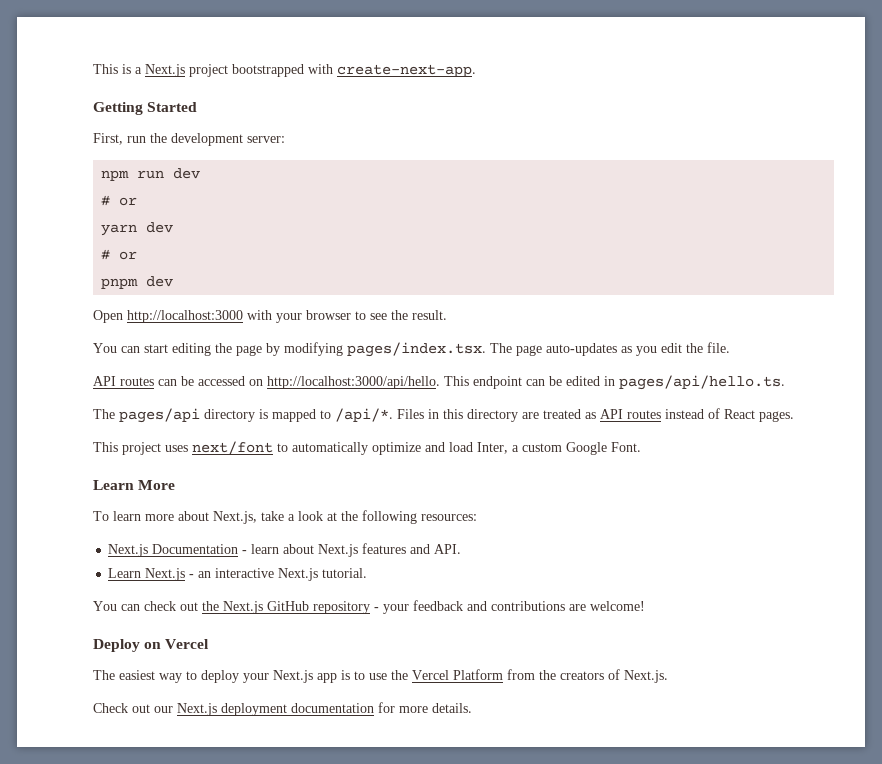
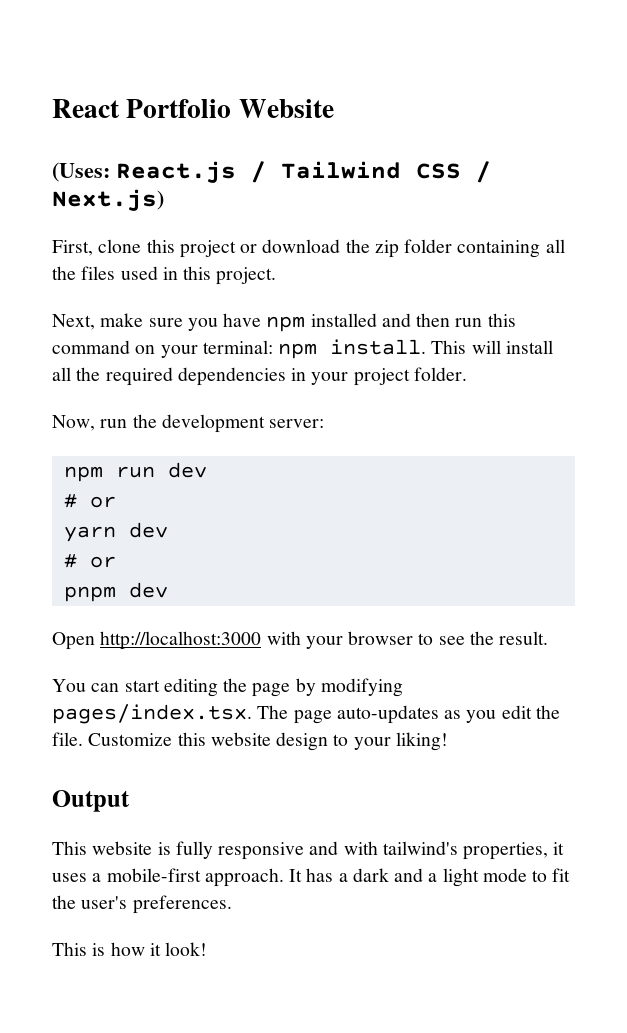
[93,64,476,77] [93,102,198,115] [93,133,123,145] This is a Next.js project bootstrapped with create-next-app. // Getting Started // First, -> [52,99,334,118] [52,161,491,183] [52,189,164,211] [52,239,565,258] [52,266,277,285] [52,313,516,332] [52,339,553,359] [52,367,467,386] [52,415,95,431] React Portfolio Website // (Uses: React.js / Tailwind CSS / Next.js) // First, clone this project or download the zip folder containing all the files used in this project. // Next, make sure you have npm installed and then run this command on your terminal: npm install. This will install all the required dependencies in your project folder. // Now,
[93,375,785,390] [93,408,794,423] [93,441,641,455] [93,480,176,490] [93,510,477,524] [108,543,462,557] [108,568,368,581] [93,600,645,614] [93,639,210,652] [93,669,668,683] [93,702,472,716] // API routes can be accessed on http://localhost:3000/api/hello. This endpoint can be edited in pages/api/hello.ts. // The pages/api directory is mapped to /api/*. Files in this directory are treated as API routes instead of React pages. // This project uses next/font to automatically optimize and load Inter, a custom Google Font. // Learn More // To learn more about Next.js, take a look at the following resources: // Next.js Documentation - learn about Next.js features and API. // Learn Next.js - an interactive Next.js tutorial. // You can check out the Next.js GitHub repository - your feedback and contributions are welcome! // Deploy on Vercel // The easiest way to deploy your Next.js app is to use the Vercel Platform from the creators of Next.js. // Check out our Next.js deployment documentation for more details. -> [88,732,448,751] [52,790,130,812] [52,841,565,860] [52,868,571,887] [52,895,232,914] [52,942,208,956] Customize this website design to your liking! // Output // This website is fully responsive and with tailwind's properties, it uses a mobile-first approach. It has a dark and a light mode to fit the user's preferences. // This is how it look!

